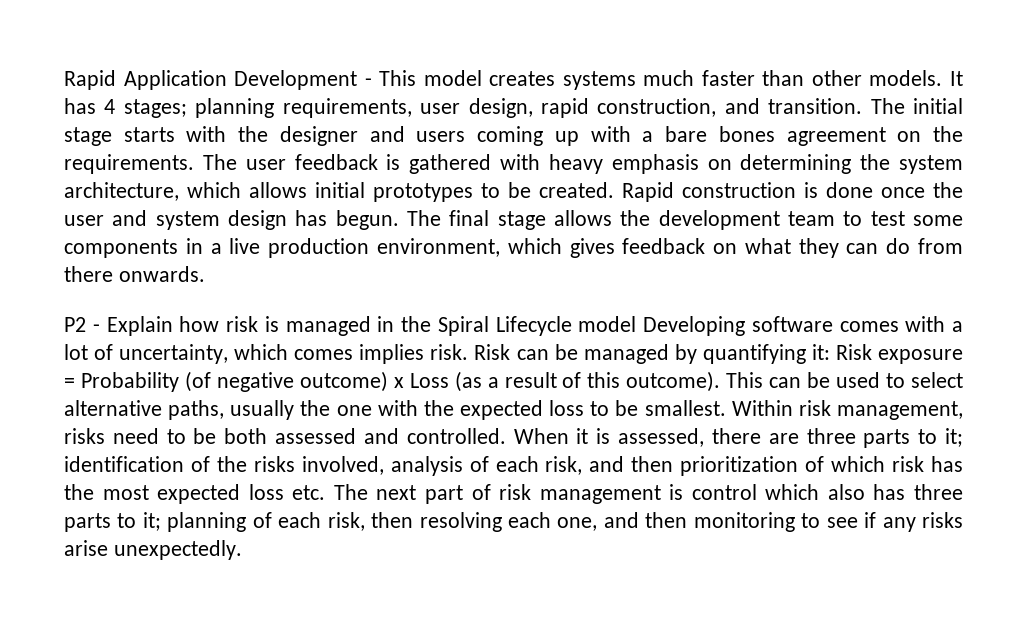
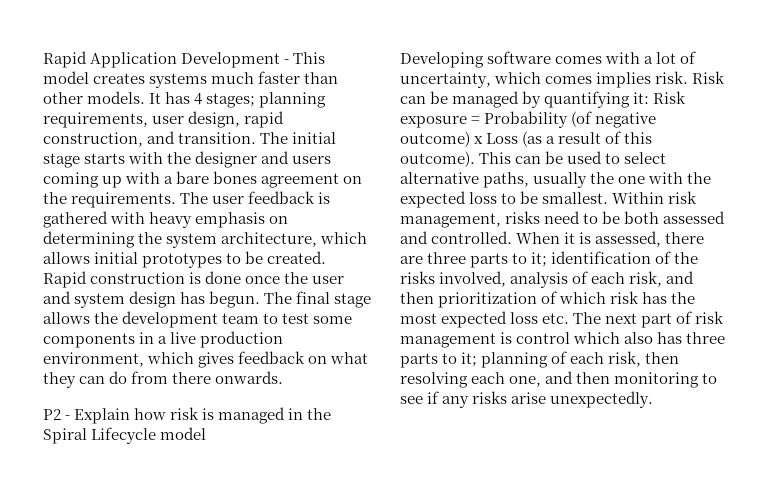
(637, 324) none -> (207, 433) //

